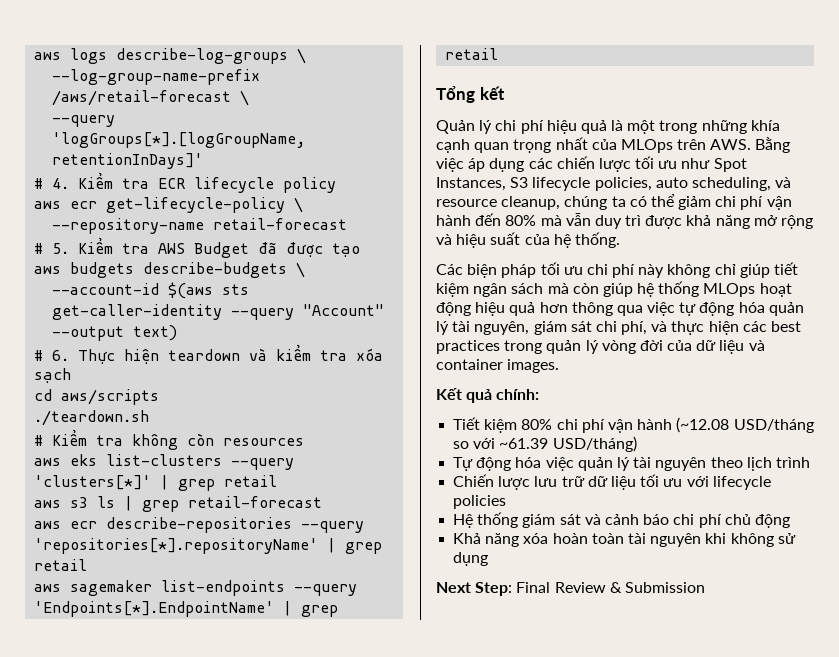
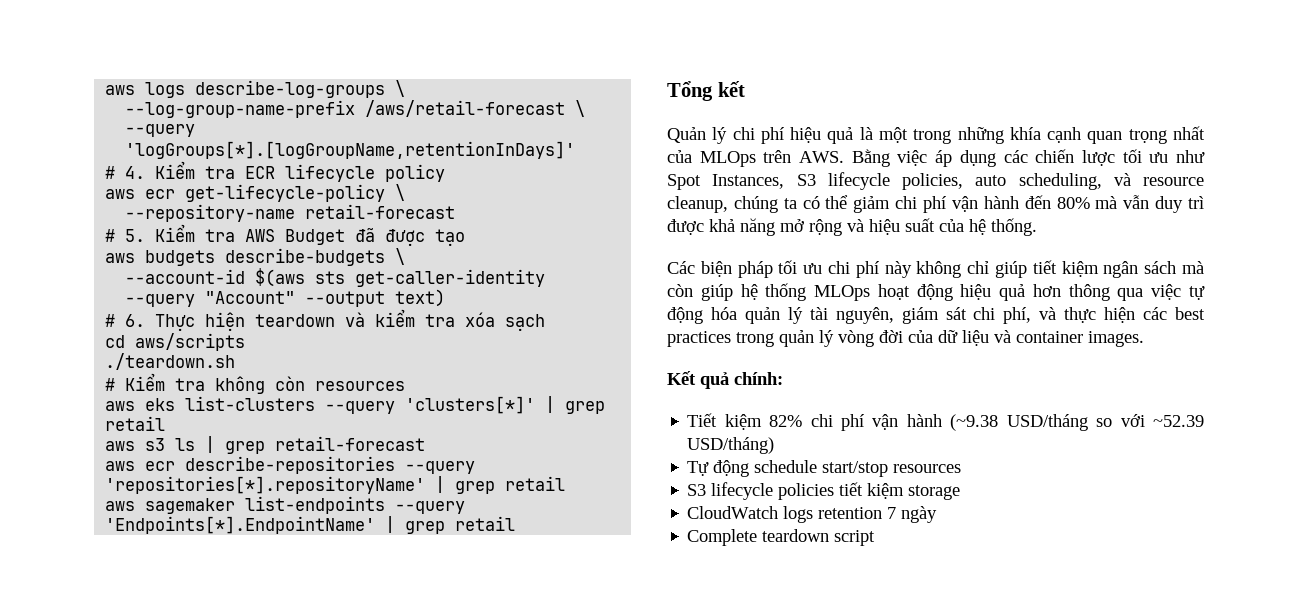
[521,417,730,433] 80% chi phí vận hành (~12.08 -> [769,414,999,431] 82% chi phí vận hành (~9.38
[499,438,549,449] ~61.39 -> [1153,415,1204,427] ~52.39
[515,457,810,471] [453,474,771,490] [453,495,507,509] [453,512,790,528] [453,533,796,547] [453,552,489,566] [436,582,705,596] hóa việc quản lý tài nguyên theo lịch trình // Chiến lược lưu trữ dữ liệu tối ưu với lifecycle policies // Hệ thống giám sát và cảnh báo chi phí chủ động // Khả năng xóa hoàn toàn tài nguyên khi không sử dụng // Next Step: Final Review & Submission -> [754,460,962,477] [687,482,961,500] [687,506,938,523] [687,529,876,546] schedule start/stop resources // S3 lifecycle policies tiết kiệm storage // CloudWatch logs retention 7 ngày // Complete teardown script

